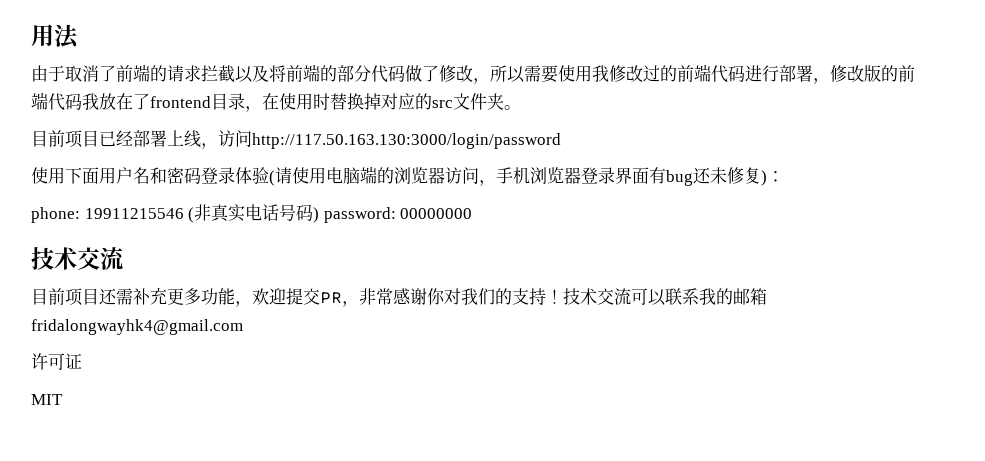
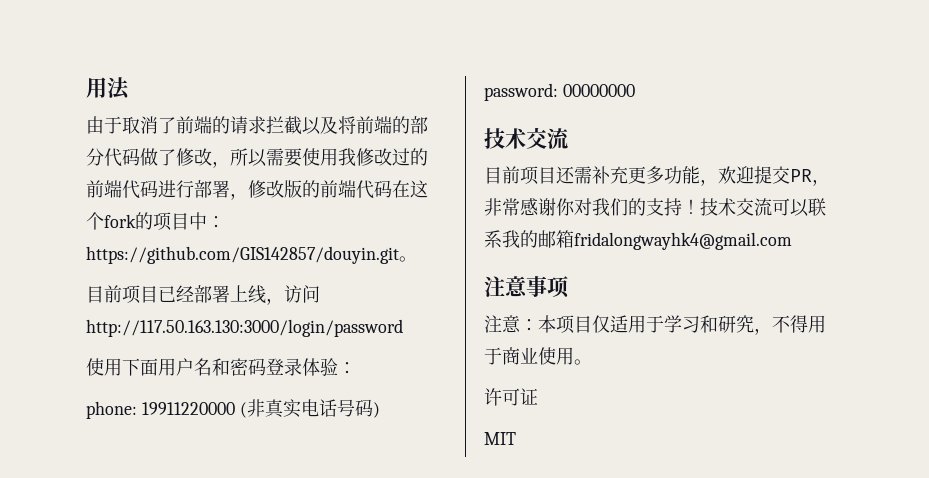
[82,93,504,112] 我放在了frontend目录，在使用时替换掉对应的src文件夹 -> [392,180,428,198] [86,212,225,231] [86,246,399,264] 在这个fork的项目中：https://github.com/GIS142857/douyin.git
[269,166,767,186] (请使用电脑端的浏览器访问，手机浏览器登录界面有bug还未修复) -> (338, 367) none
[84,208,184,219] 19911215546 -> [141,402,235,415] 19911220000
(243, 327) none -> [484,276,569,298] [484,315,826,335] [484,347,592,365] // 注意事项 // 注意：本项目仅适用于学习和研究，不得用于商业使用。

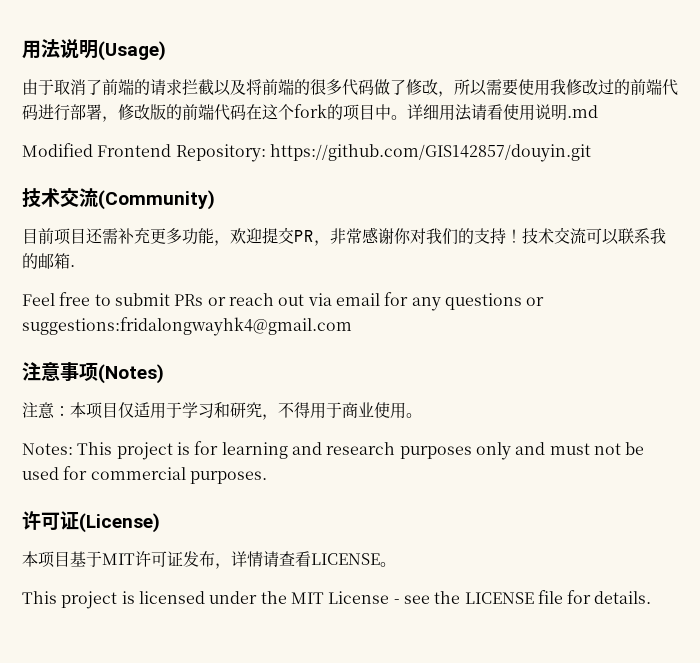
[86,77,130,100] 用法 -> [22,39,166,61] 用法说明(Usage)
[410,116,428,134] [86,148,104,166] 部分 -> [310,79,342,95] 很多
[207,216,225,228] [86,246,417,264] [86,285,320,305] [86,319,403,337] [86,358,356,376] [86,399,380,419] [484,83,635,101] [484,127,569,149] ：https://github.com/GIS142857/douyin.git。 // 目前项目已经部署上线，访问http://117.50.163.130:3000/login/password // 使用下面用户名和密码登录体验： // phone: 19911220000 (非真实电话号码) password: 00000000 // 技术交流 -> [391,104,598,121] [22,143,591,162] [22,188,215,210] 。详细用法请看使用说明.md // Modified Frontend Repository: https://github.com/GIS142857/douyin.git // 技术交流(Community)
[574,232,792,250] fridalongwayhk4@gmail.com -> [70,265,75,267] [22,292,545,311] [22,317,352,336] . // Feel free to submit PRs or reach out via email for any questions or suggestions:fridalongwayhk4@gmail.com
(569, 287) none -> [98,364,164,384] (Notes)
[484,388,538,406] [484,432,516,445] 许可证 // MIT -> [22,441,645,460] [22,466,267,484] [22,511,160,533] [22,551,396,569] [22,590,652,609] Notes: This project is for learning and research purposes only and must not be used for commercial purposes. // 许可证(License) // 本项目基于MIT许可证发布，详情请查看LICENSE。 // This project is licensed under the MIT License - see the LICENSE file for details.

